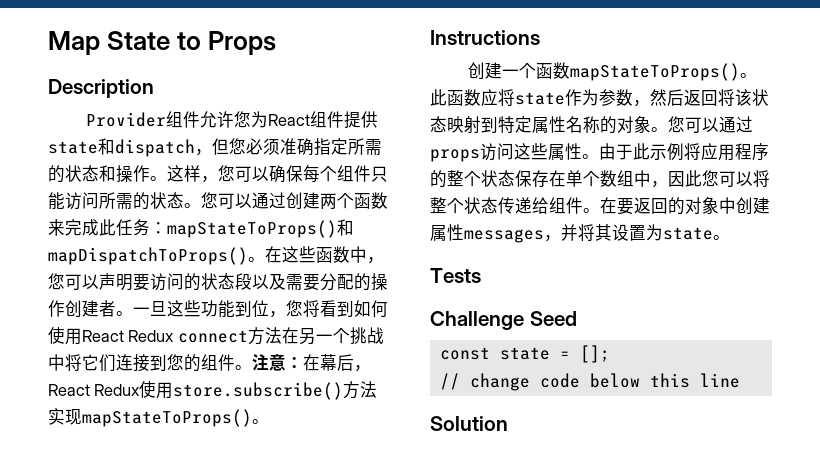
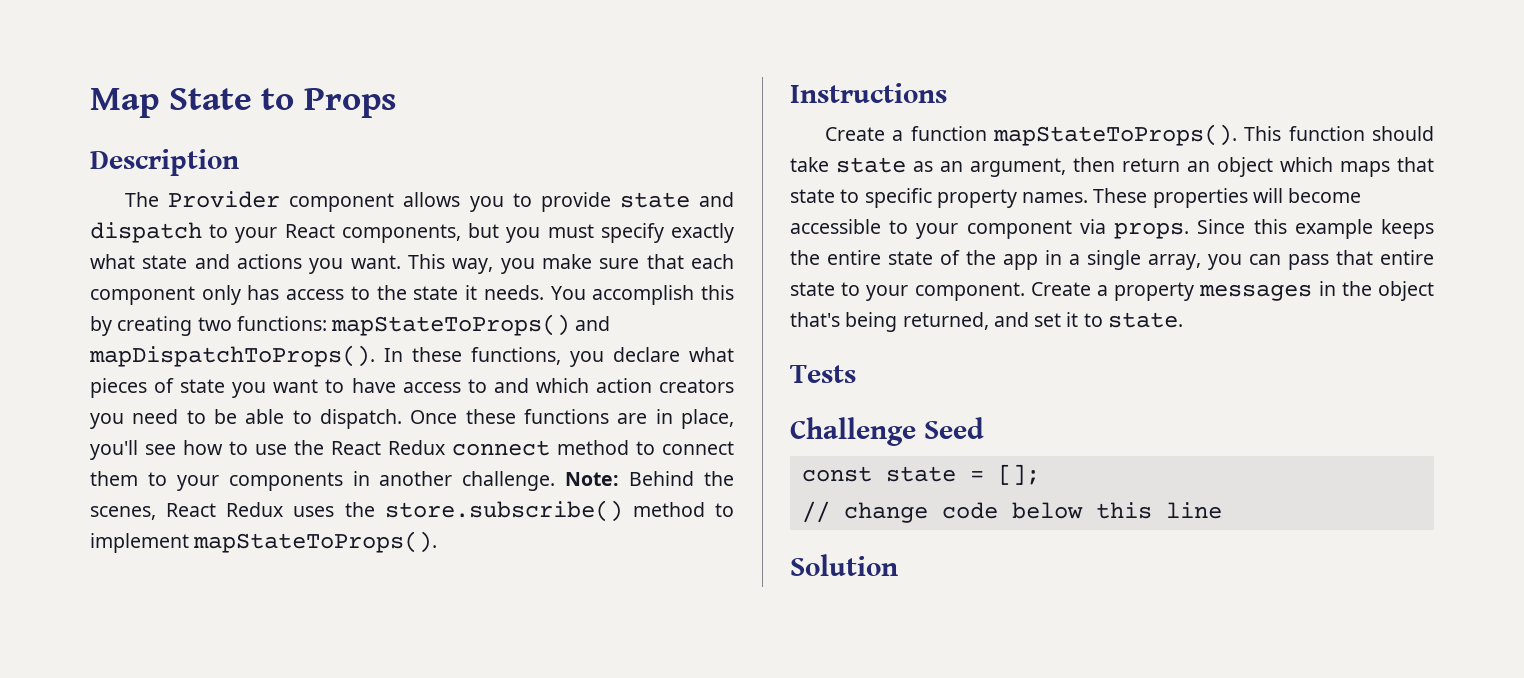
[86,111,379,129] [48,138,382,157] [48,165,388,183] [48,192,388,210] [48,219,354,238] [48,246,384,265] [48,273,388,291] [48,300,388,318] [48,327,384,345] [48,354,371,372] [48,381,378,400] [48,408,269,427] [430,30,540,45] [468,62,758,81] [430,89,769,107] [430,116,753,134] [430,143,769,162] [430,170,770,188] [430,197,770,215] [430,224,730,243] Provider组件允许您为React组件提供state和dispatch，但您必须准确指定所需的状态和操作。这样，您可以确保每个组件只能访问所需的状态。您可以通过创建两个函数来完成此任务：mapStateToProps()和mapDispatchToProps()。在这些函数中，您可以声明要访问的状态段以及需要分配的操作创建者。一旦这些功能到位，您将看到如何使用React Redux connect方法在另一个挑战中将它们连接到您的组件。注意：在幕后，React Redux使用store.subscribe()方法实现mapStateToProps()。 // Instructions // 创建一个函数mapStateToProps()。此函数应将state作为参数，然后返回将该状态映射到特定属性名称的对象。您可以通过props访问这些属性。由于此示例将应用程序的整个状态保存在单个数组中，因此您可以将整个状态传递给组件。在要返回的对象中创建属性messages，并将其设置为state。 -> [125,191,734,212] [90,222,734,243] [90,254,734,274] [90,285,735,305] [90,314,611,336] [89,345,734,367] [90,378,734,398] [90,409,734,429] [90,440,734,460] [90,471,735,491] [90,500,734,522] [90,531,438,553] [790,83,947,103] [825,124,1434,146] [790,157,1434,177] [790,188,1362,208] [790,219,1434,239] [790,250,1434,270] [790,281,1434,301] [790,312,1183,332] The Provider component allows you to provide state and dispatch to your React components, but you must specify exactly what state and actions you want. This way, you make sure that each component only has access to the state it needs. You accomplish this by creating two functions: mapStateToProps() and mapDispatchToProps(). In these functions, you declare what pieces of state you want to have access to and which action creators you need to be able to dispatch. Once these functions are in place, you'll see how to use the React Redux connect method to connect them to your components in another challenge. Note: Behind the scenes, React Redux uses the store.subscribe() method to implement mapStateToProps(). // Instructions // Create a function mapStateToProps(). This function should take state as an argument, then return an object which maps that state to specific property names. These properties will become accessible to your component via props. Since this example keeps the entire state of the app in a single array, you can pass that entire state to your component. Create a property messages in the object that's being returned, and set it to state.

